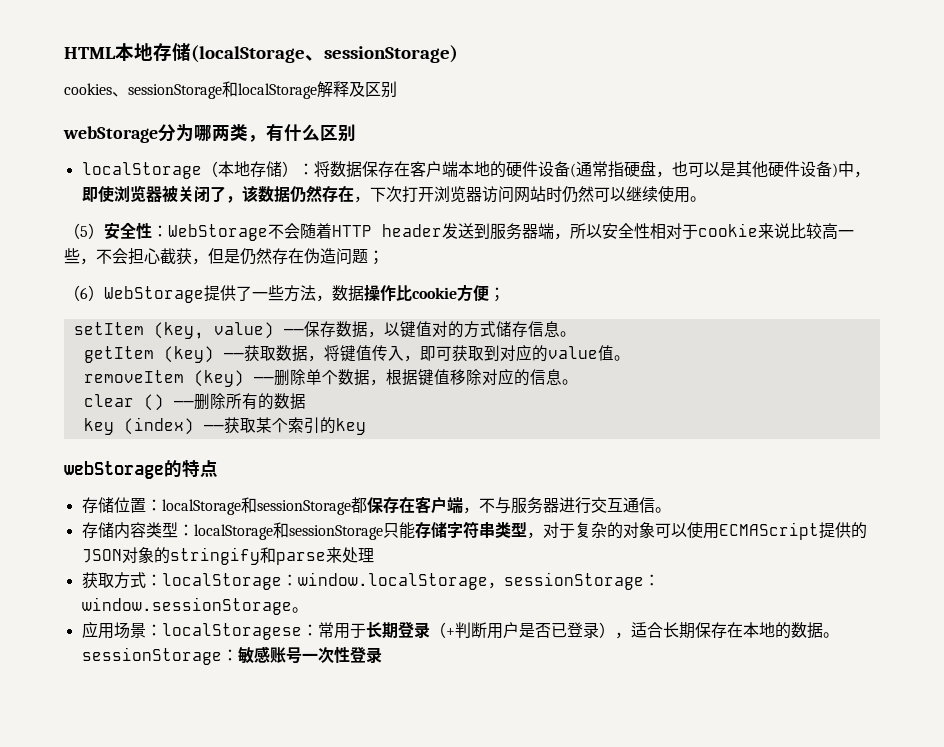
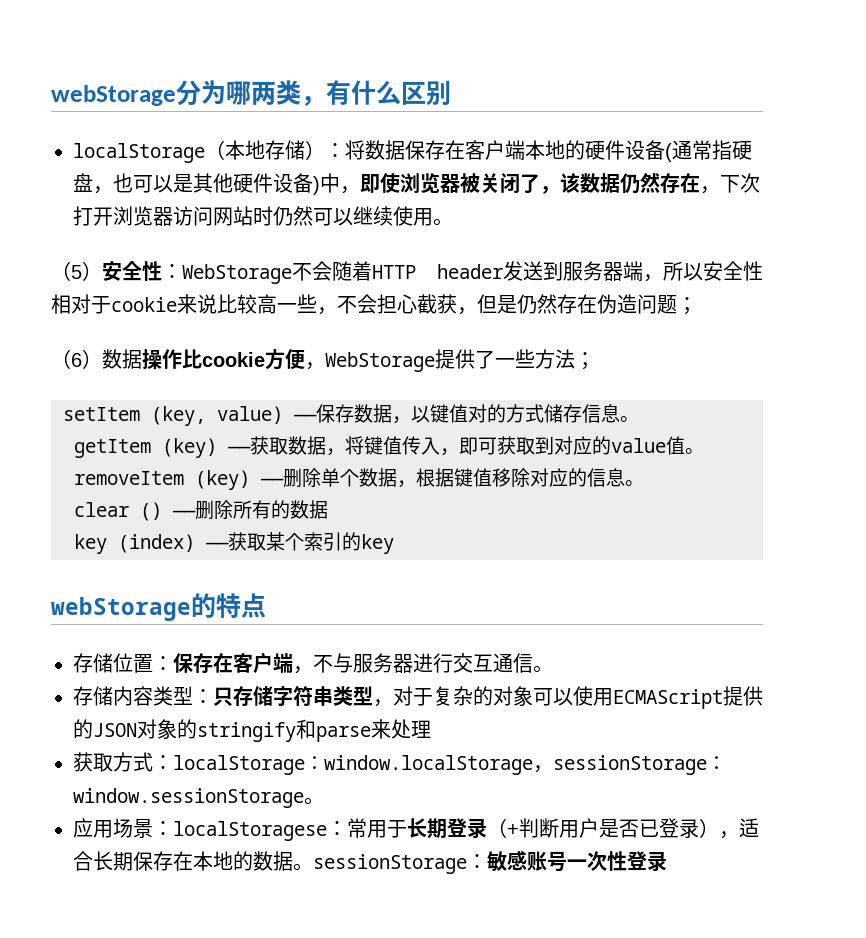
[64,43,458,63] [64,81,397,99] HTML本地存储(localStorage、sessionStorage) // cookies、sessionStorage和localStorage解释及区别 // -> (51, 95) none
(104, 293) none -> [102,349,325,370] 数据操作比cookie方便，
[316,284,489,302] ，数据操作比cookie方便 -> (575, 359) none
[161,497,367,515] localStorage和sessionStorage都 -> (173, 663) none
[193,522,415,540] localStorage和sessionStorage只能 -> [213,687,233,706] 只

